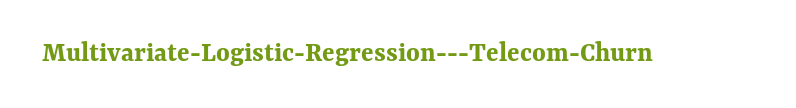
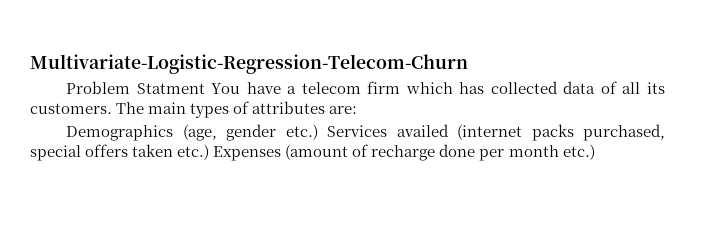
[42,41,653,66] Multivariate-Logistic-Regression---Telecom-Churn -> [30,54,468,74] [66,81,666,94] [30,101,358,118] [66,124,666,141] [30,144,595,161] Multivariate-Logistic-Regression-Telecom-Churn // Problem Statment You have a telecom firm which has collected data of all its customers. The main types of attributes are: // Demographics (age, gender etc.) Services availed (internet packs purchased, special offers taken etc.) Expenses (amount of recharge done per month etc.)

